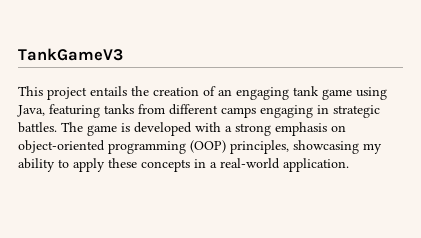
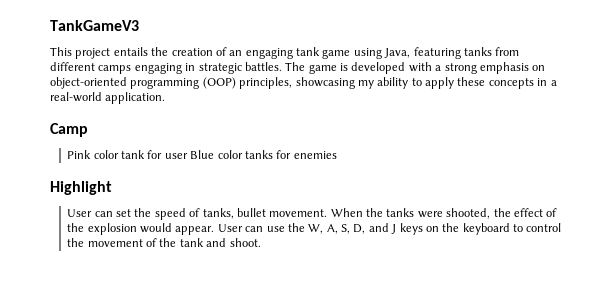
(349, 165) none -> [50,123,88,137] [67,150,337,159] [50,181,112,195] [67,208,558,220] [67,223,562,235] [67,238,261,247] // Camp // Pink color tank for user Blue color tanks for enemies // Highlight // User can set the speed of tanks, bullet movement. When the tanks were shooted, the effect of the explosion would appear. User can use the W, A, S, D, and J keys on the keyboard to control the movement of the tank and shoot.

